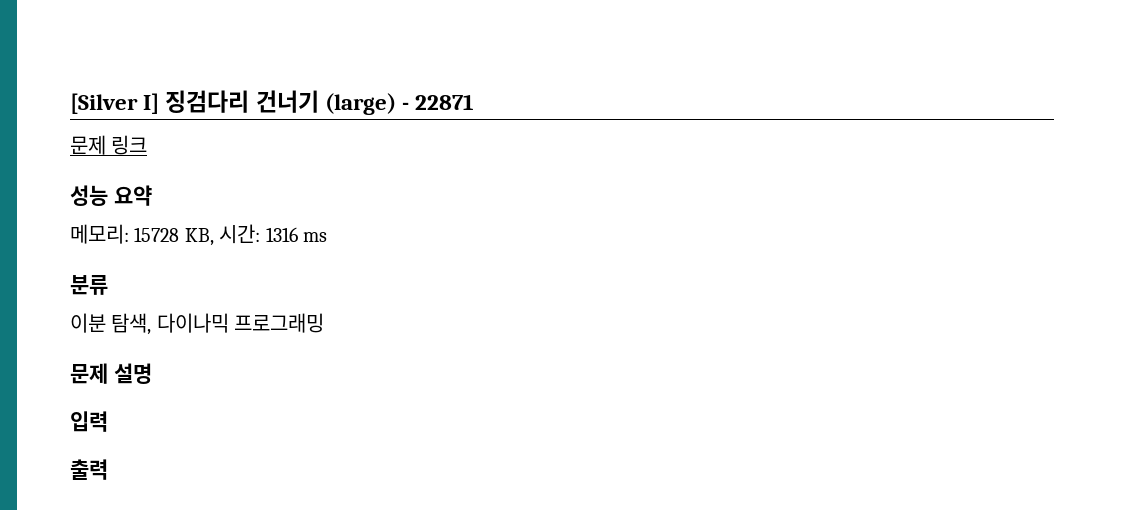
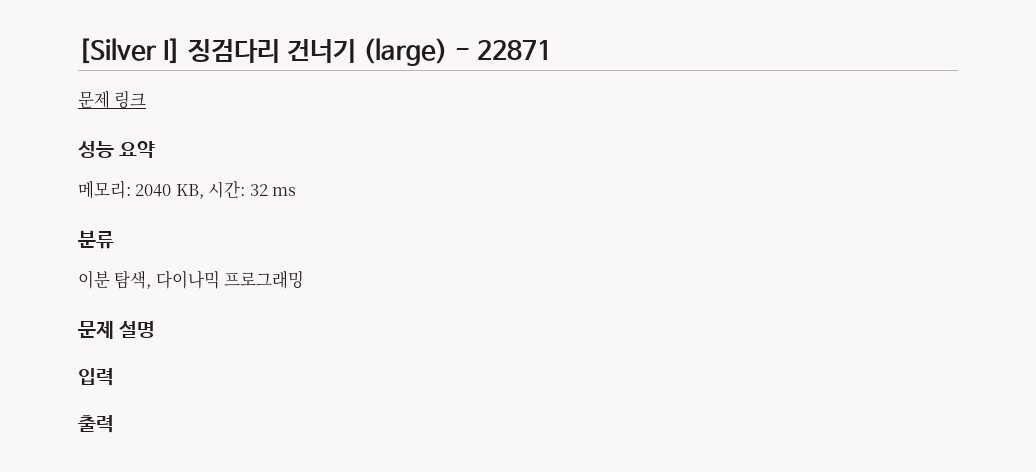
[134,227,180,242] 15728 -> [135,184,172,197] 2040
[265,227,298,242] 1316 -> [249,184,268,196] 32

